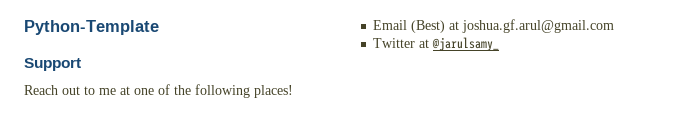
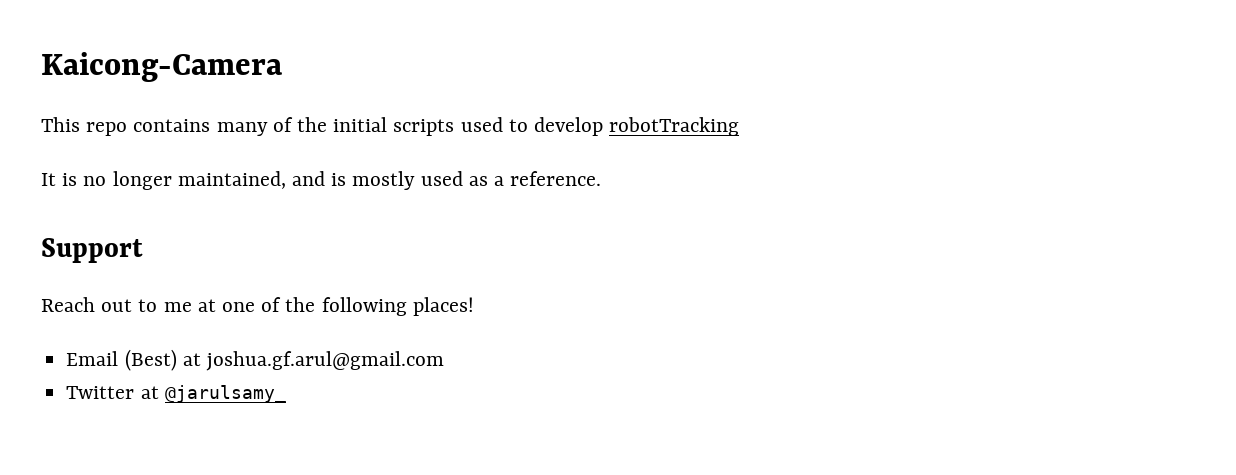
[24,20,159,35] Python-Template -> [41,52,282,82] [41,117,740,136] [41,171,602,190] Kaicong-Camera // This repo contains many of the initial scripts used to develop robotTracking // It is no longer maintained, and is mostly used as a reference.

